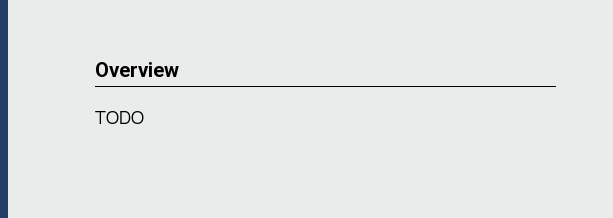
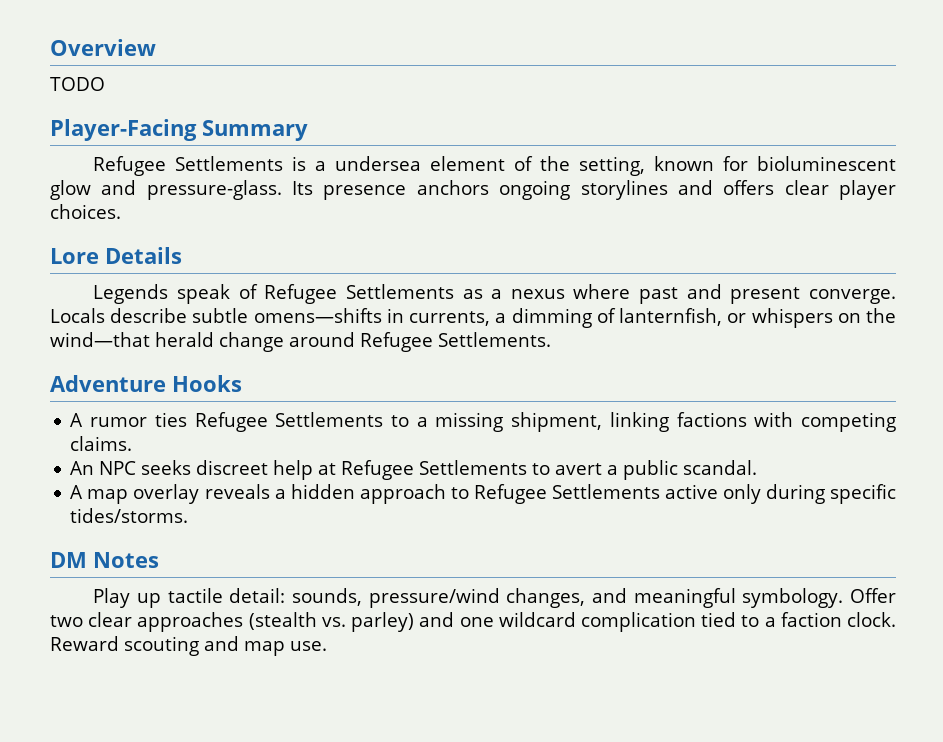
(144, 117) none -> [50,119,308,141] [93,156,896,176] [50,180,897,200] [50,204,121,219] [50,247,182,264] [93,284,897,304] [50,308,897,328] [50,332,551,352] [50,375,242,392] [70,412,896,432] [70,436,133,451] [70,460,758,480] [70,484,896,504] [70,508,189,523] [50,552,159,568] [93,588,896,608] [50,612,896,632] [50,636,327,656] // Player-Facing Summary // Refugee Settlements is a undersea element of the setting, known for bioluminescent glow and pressure-glass. Its presence anchors ongoing storylines and offers clear player choices. // Lore Details // Legends speak of Refugee Settlements as a nexus where past and present converge. Locals describe subtle omens—shifts in currents, a dimming of lanternfish, or whispers on the wind—that herald change around Refugee Settlements. // Adventure Hooks // A rumor ties Refugee Settlements to a missing shipment, linking factions with competing claims. // An NPC seeks discreet help at Refugee Settlements to avert a public scandal. // A map overlay reveals a hidden approach to Refugee Settlements active only during specific tides/storms. // DM Notes // Play up tactile detail: sounds, pressure/wind changes, and meaningful symbology. Offer two clear approaches (stealth vs. parley) and one wildcard complication tied to a faction clock. Reward scouting and map use.

